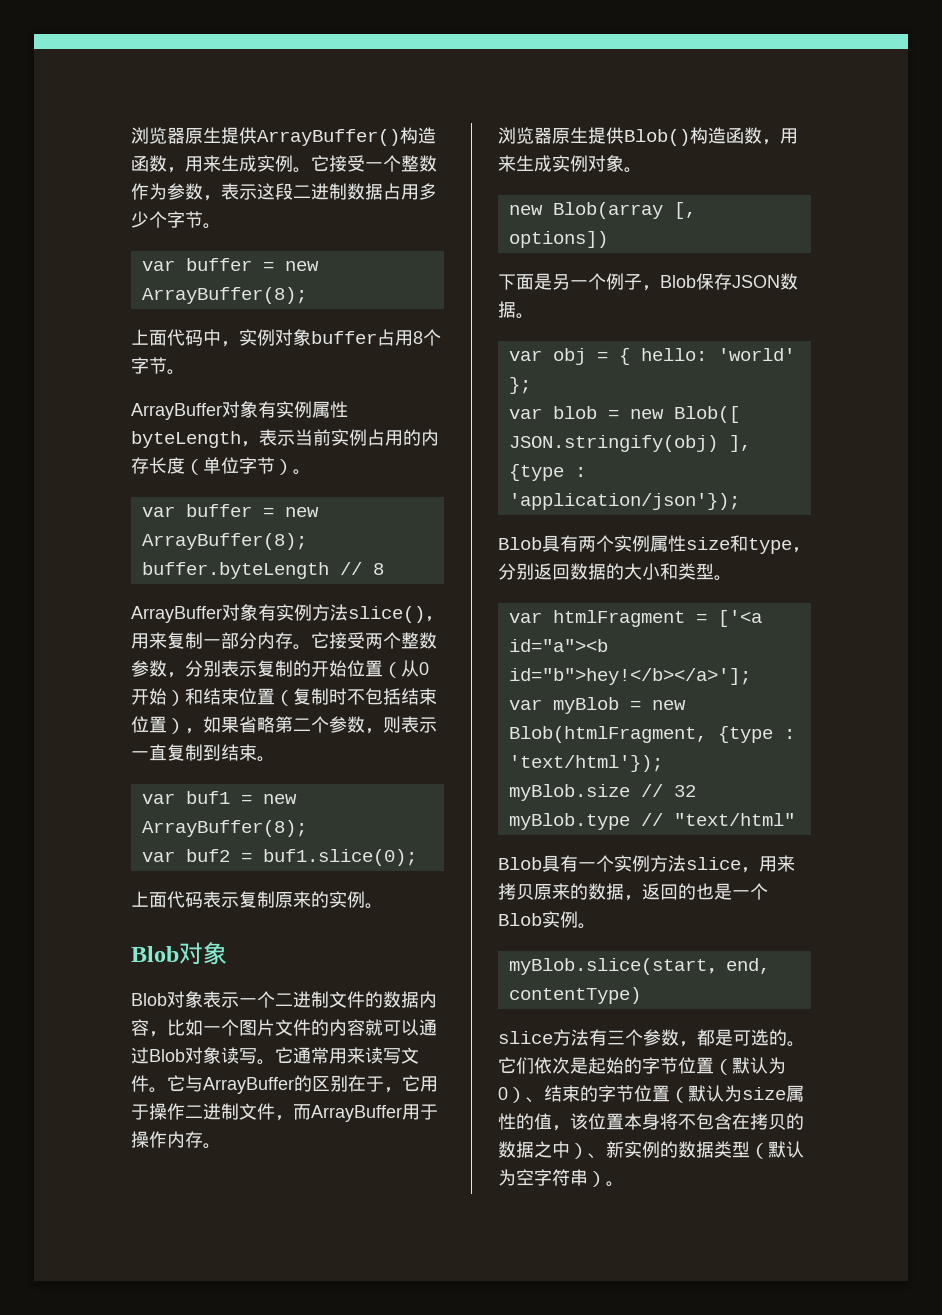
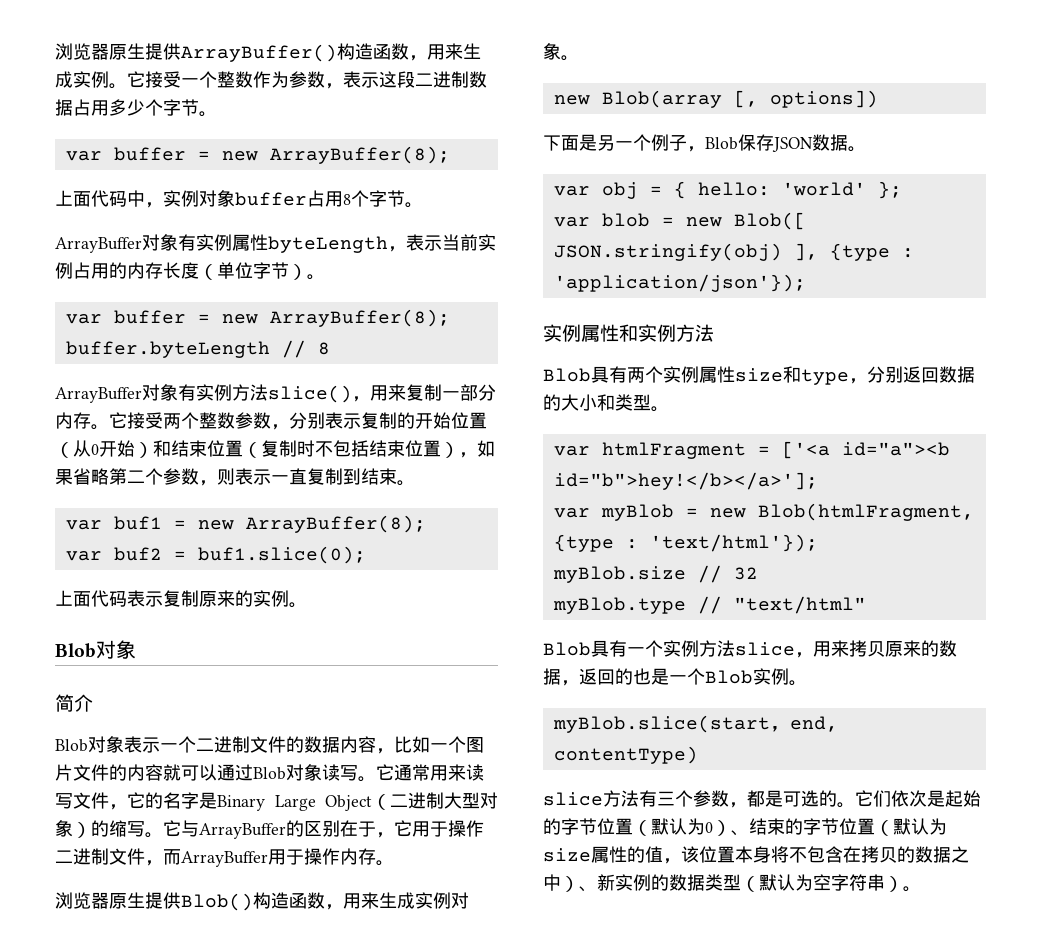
(227, 953) none -> [55,694,93,712] // 简介
(149, 1083) none -> [109,792,498,811] [55,820,145,838] ，它的名字是Binary Large Object（二进制大型对象）的缩写
(740, 501) none -> [543,324,714,342] // 实例属性和实例方法

